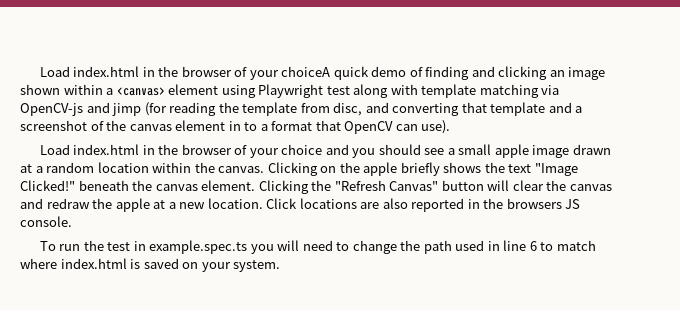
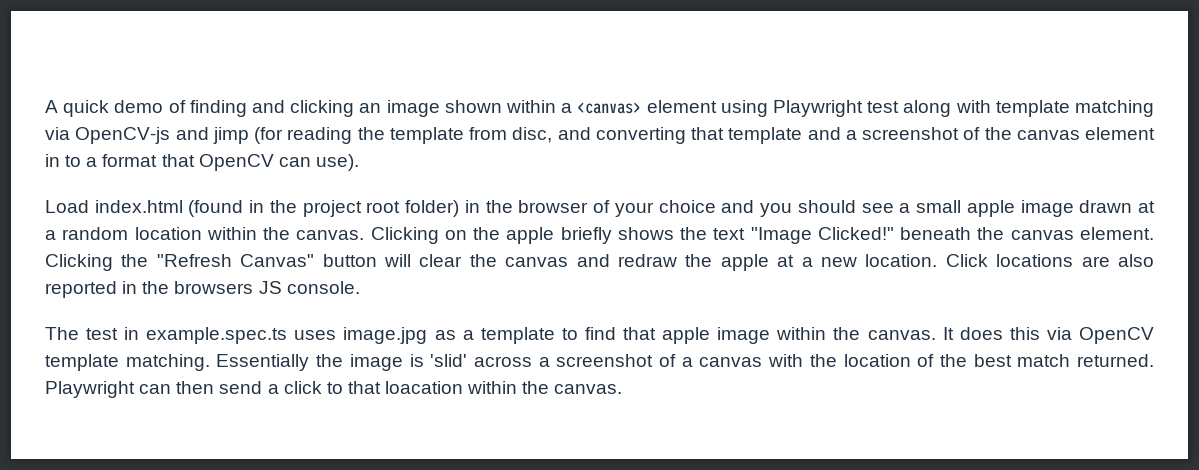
[39,66,331,80] Load index.html in the browser of your choiceA -> [45,100,58,113] A
(140, 149) none -> [188,200,460,217] (found in the project root folder)
[39,240,596,254] [20,258,281,272] To run the test in example.spec.ts you will need to change the path used in line 6 to match where index.html is saved on your system. -> [45,327,1154,344] [45,354,1155,371] [45,381,623,398] The test in example.spec.ts uses image.jpg as a template to find that apple image within the canvas. It does this via OpenCV template matching. Essentially the image is 'slid' across a screenshot of a canvas with the location of the best match returned. Playwright can then send a click to that loacation within the canvas.

